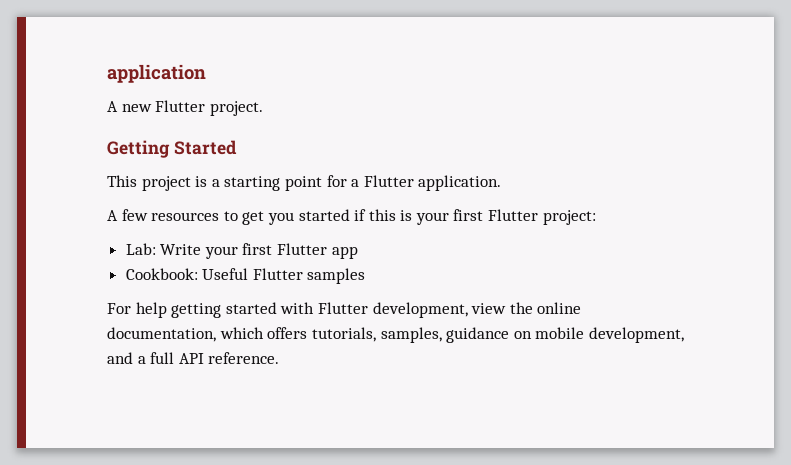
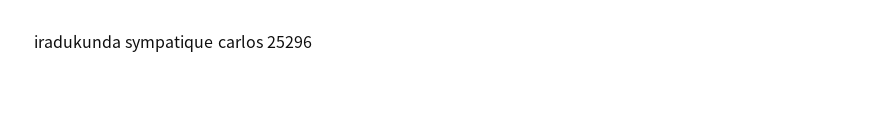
[107,64,206,83] [107,100,263,116] [107,140,237,158] [107,175,502,191] [107,209,596,225] [125,243,358,259] [125,268,366,284] [107,302,582,318] [107,327,684,343] [107,352,280,364] application // A new Flutter project. // Getting Started // This project is a starting point for a Flutter application. // A few resources to get you started if this is your first Flutter project: // Lab: Write your first Flutter app // Cookbook: Useful Flutter samples // For help getting started with Flutter development, view the online documentation, which offers tutorials, samples, guidance on mobile development, and a full API reference. -> [34,34,312,52] iradukunda sympatique carlos 25296

